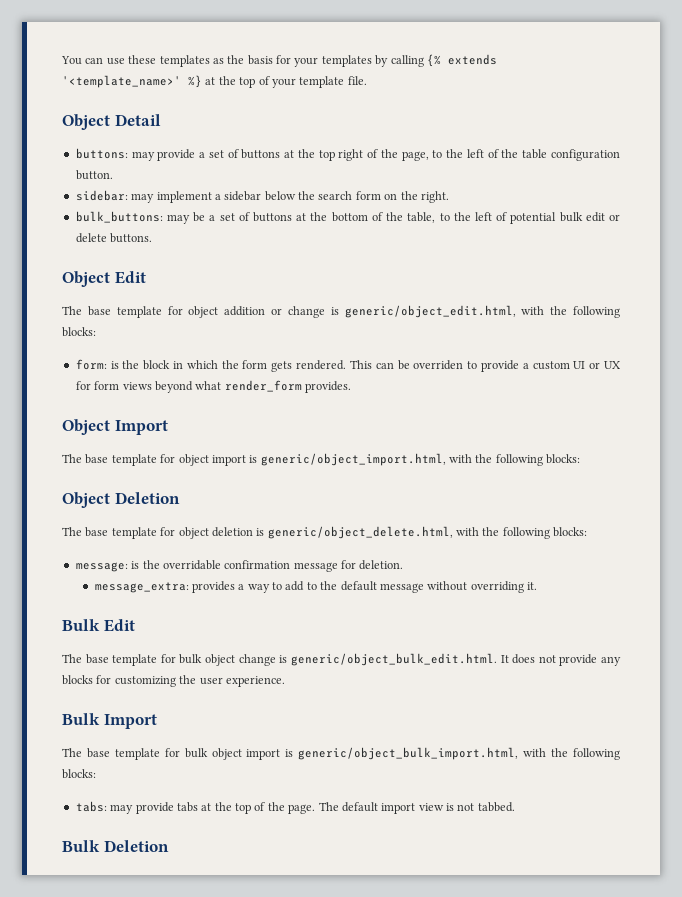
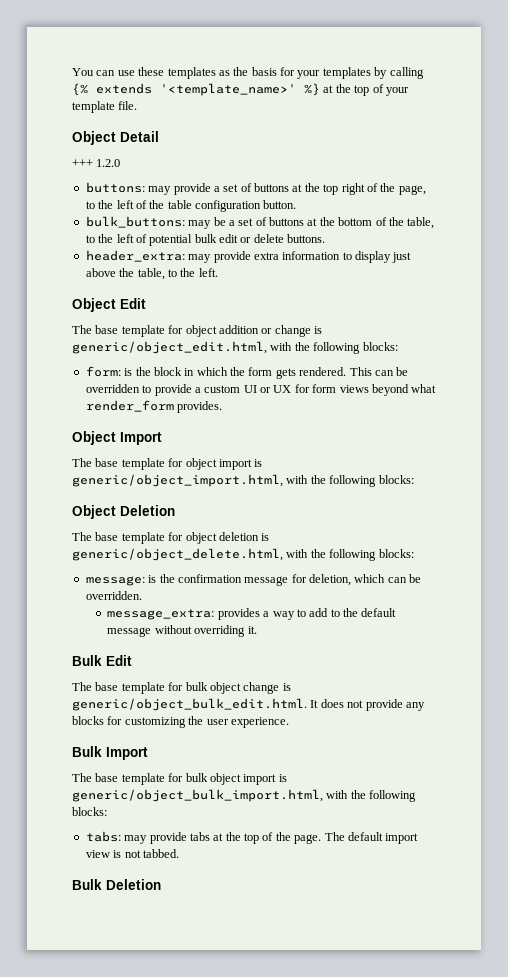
(161, 120) none -> [72,159,121,167] // +++ 1.2.0
[75,190,449,203] // sidebar: may implement a sidebar below the search form on the right. -> (297, 204) none
(153, 238) none -> [85,250,412,263] [85,268,218,280] // header_extra: may provide extra information to display just above the table, to the left.
[413,360,464,370] overriden -> [85,384,140,393] overridden
[162,560,221,570] overridable -> (175, 578) none
[359,560,404,570] deletion. -> [309,574,422,586] [85,591,142,600] deletion, which can be overridden.

